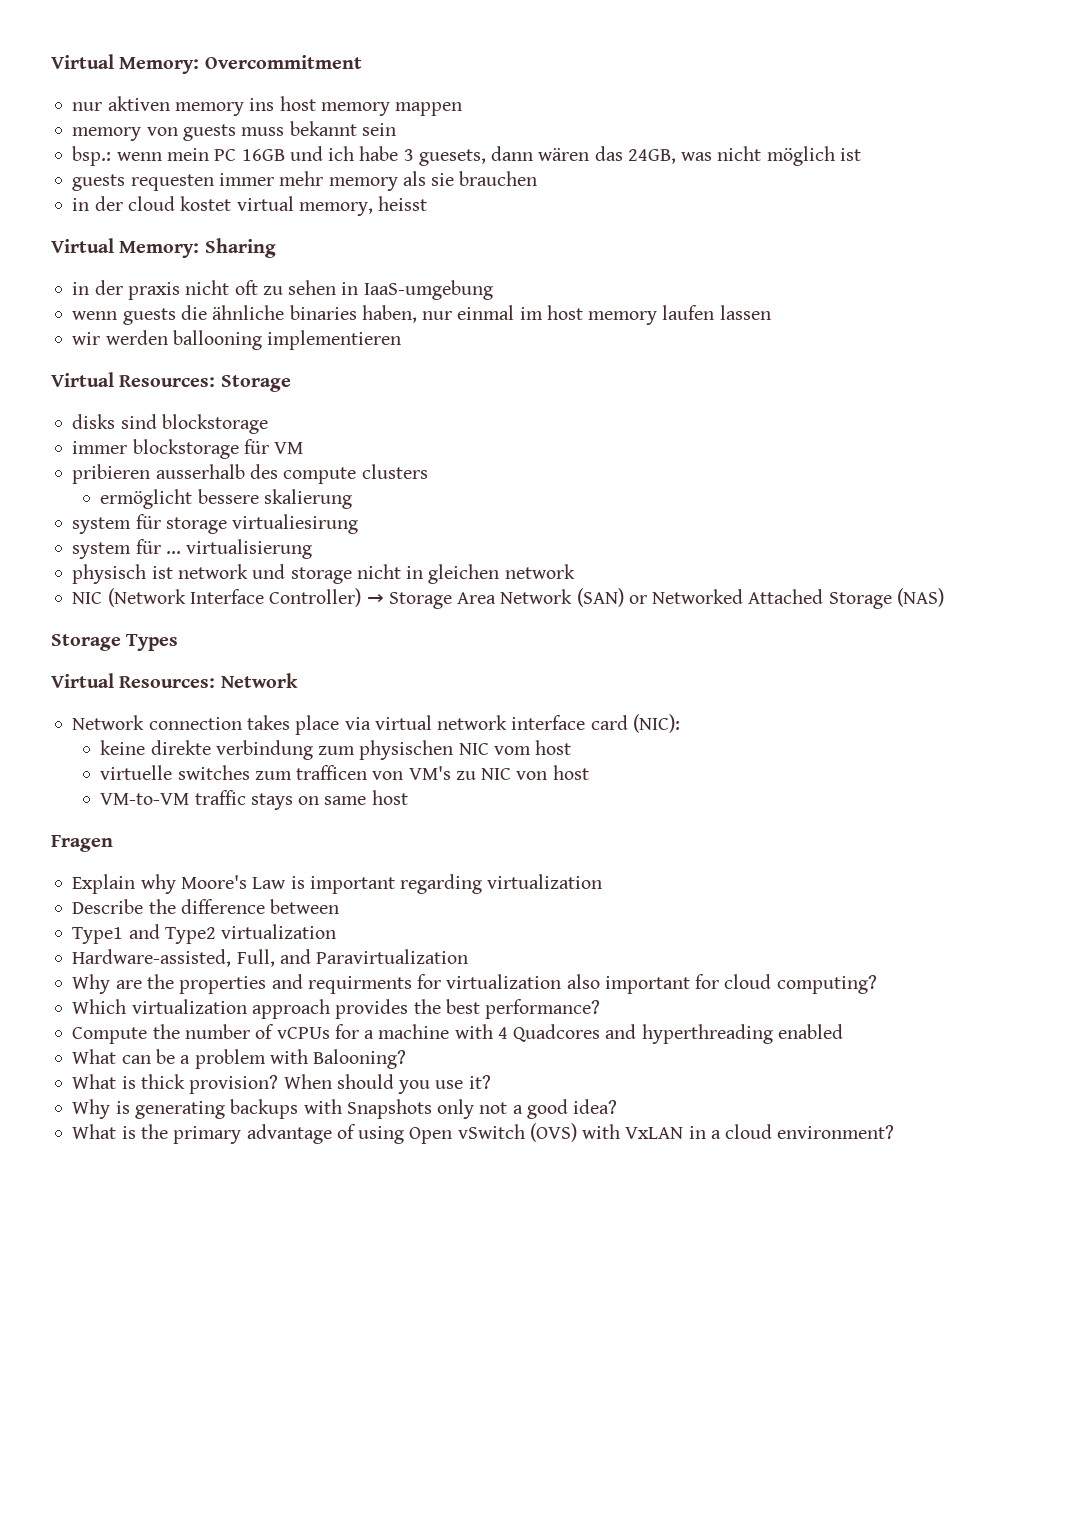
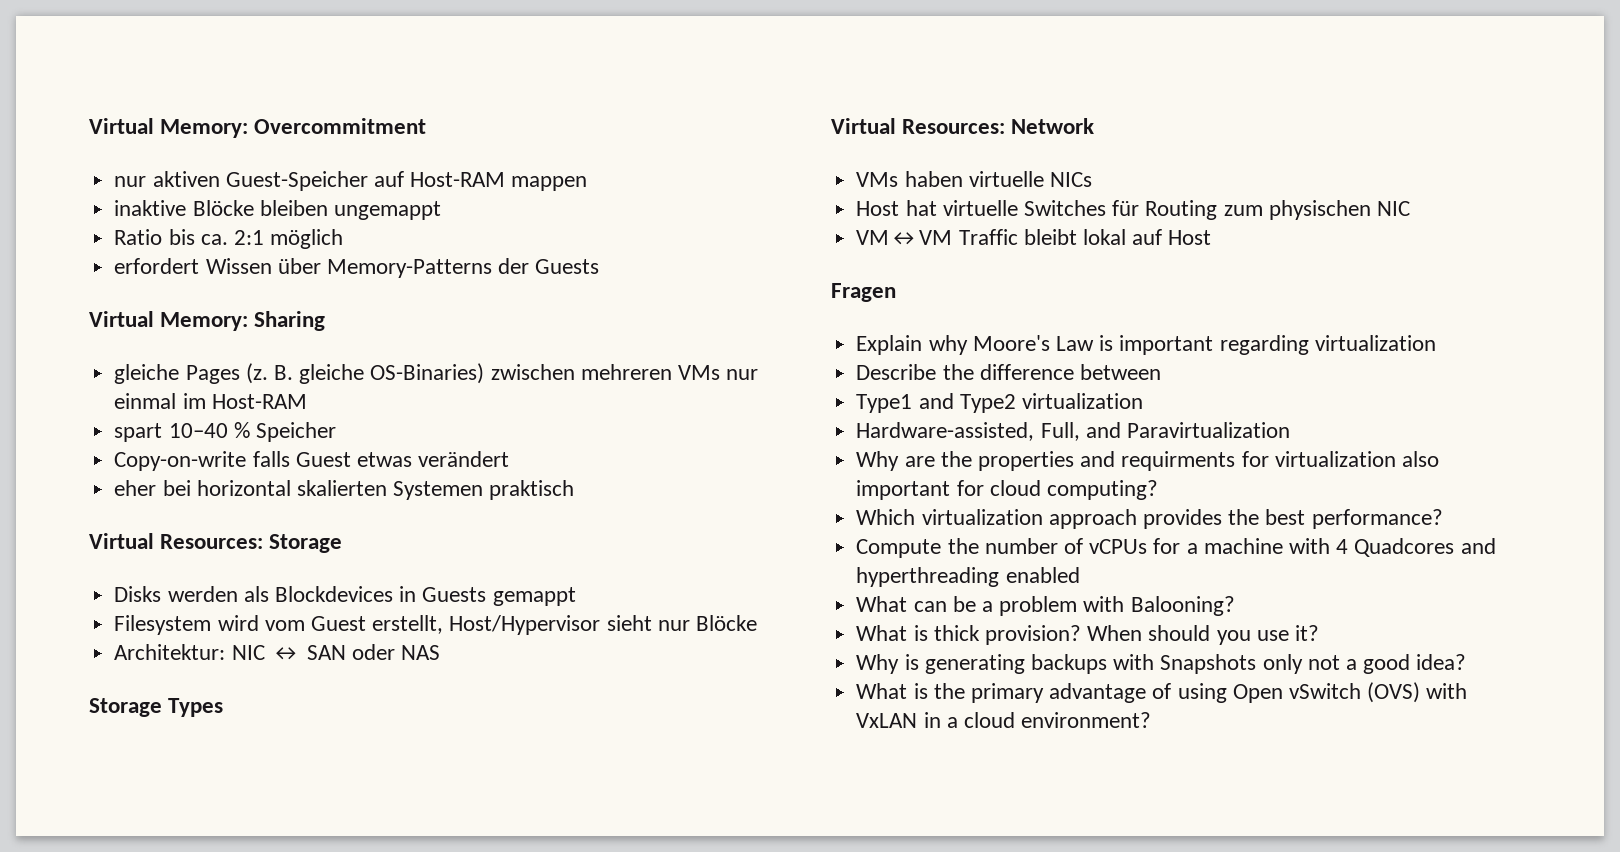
[174,96,463,116] [72,121,396,141] [72,146,861,166] [72,171,538,191] [72,196,428,216] [51,238,276,258] [72,280,493,300] [72,305,771,325] [72,330,402,350] [51,372,291,392] [72,414,268,434] [72,439,304,459] [72,464,428,484] [100,489,352,509] [72,514,359,534] [72,539,313,559] [72,564,575,584] [72,588,944,609] memory ins host memory mappen // memory von guests muss bekannt sein // bsp.: wenn mein PC 16GB und ich habe 3 guesets, dann wären das 24GB, was nicht möglich ist // guests requesten immer mehr memory als sie brauchen // in der cloud kostet virtual memory, heisst // Virtual Memory: Sharing // in der praxis nicht oft zu sehen in IaaS-umgebung // wenn guests die ähnliche binaries haben, nur einmal im host memory laufen lassen // wir werden ballooning implementieren // Virtual Resources: Storage // disks sind blockstorage // immer blockstorage für VM // pribieren ausserhalb des compute clusters // ermöglicht bessere skalierung // system für storage virtualiesirung // system für ... virtualisierung // physisch ist network und storage nicht in gleichen network // NIC (Network Interface Controller) → Storage Area Network (SAN) or Networked Attached Storage (NAS) -> [225,171,588,191] [114,200,441,220] [114,229,344,249] [114,258,600,278] [89,311,326,331] [114,363,759,384] [114,393,307,409] [114,422,336,442] [114,451,510,471] [114,480,575,500] [89,533,343,553] [114,586,576,606] [114,615,757,635] [114,644,441,660] Guest-Speicher auf Host-RAM mappen // inaktive Blöcke bleiben ungemappt // Ratio bis ca. 2:1 möglich // erfordert Wissen über Memory-Patterns der Guests // Virtual Memory: Sharing // gleiche Pages (z. B. gleiche OS-Binaries) zwischen mehreren VMs nur einmal im Host-RAM // spart 10–40 % Speicher // Copy-on-write falls Guest etwas verändert // eher bei horizontal skalierten Systemen praktisch // Virtual Resources: Storage // Disks werden als Blockdevices in Guests gemappt // Filesystem wird vom Guest erstellt, Host/Hypervisor sieht nur Blöcke // Architektur: NIC ↔ SAN oder NAS
[72,714,680,735] [100,740,572,760] [100,765,589,780] [100,790,408,810] Network connection takes place via virtual network interface card (NIC): // keine direkte verbindung zum physischen NIC vom host // virtuelle switches zum trafficen von VM's zu NIC von host // VM-to-VM traffic stays on same host -> [856,171,1092,187] [856,200,1410,220] [856,229,1212,245] VMs haben virtuelle NICs // Host hat virtuelle Switches für Routing zum physischen NIC // VM↔VM Traffic bleibt lokal auf Host

